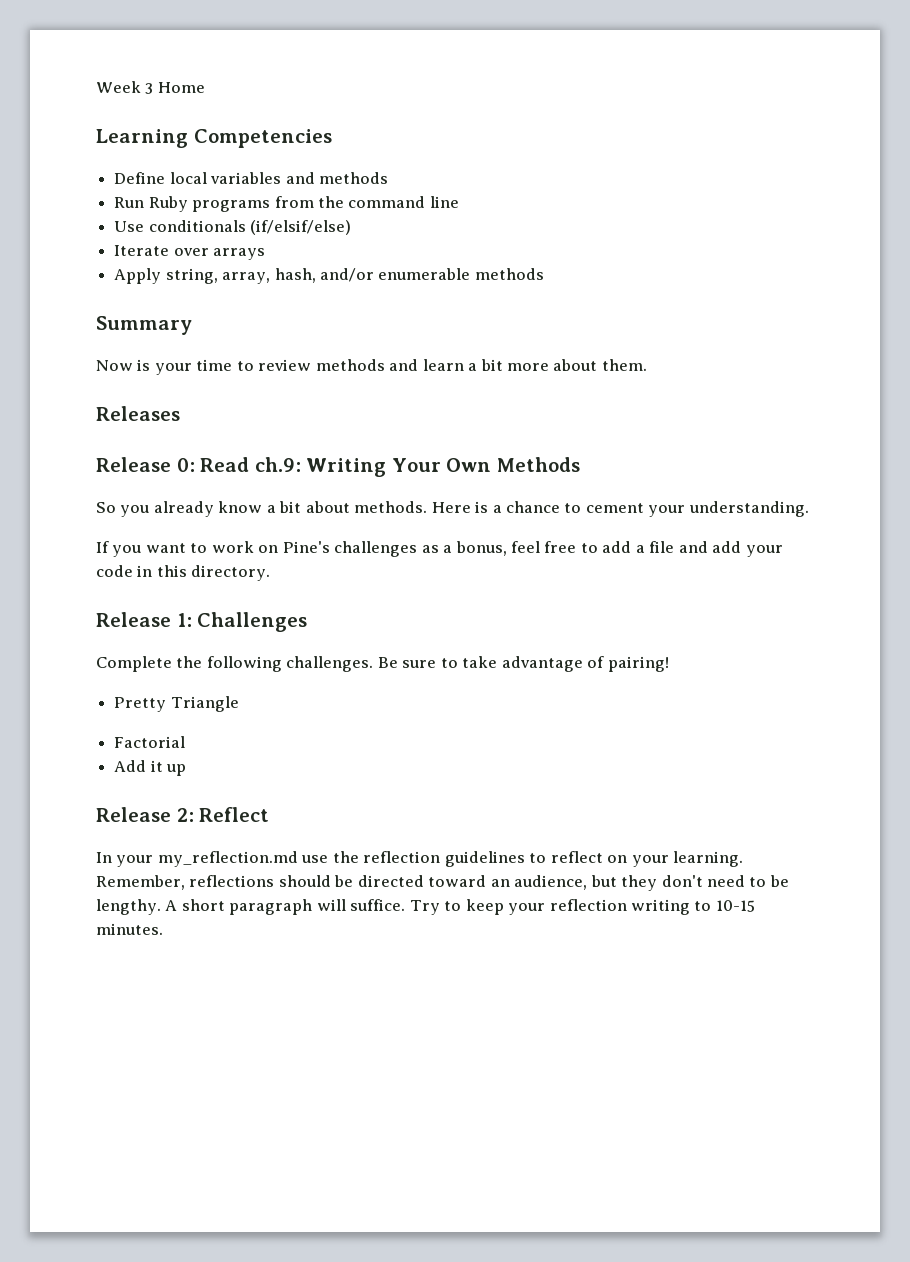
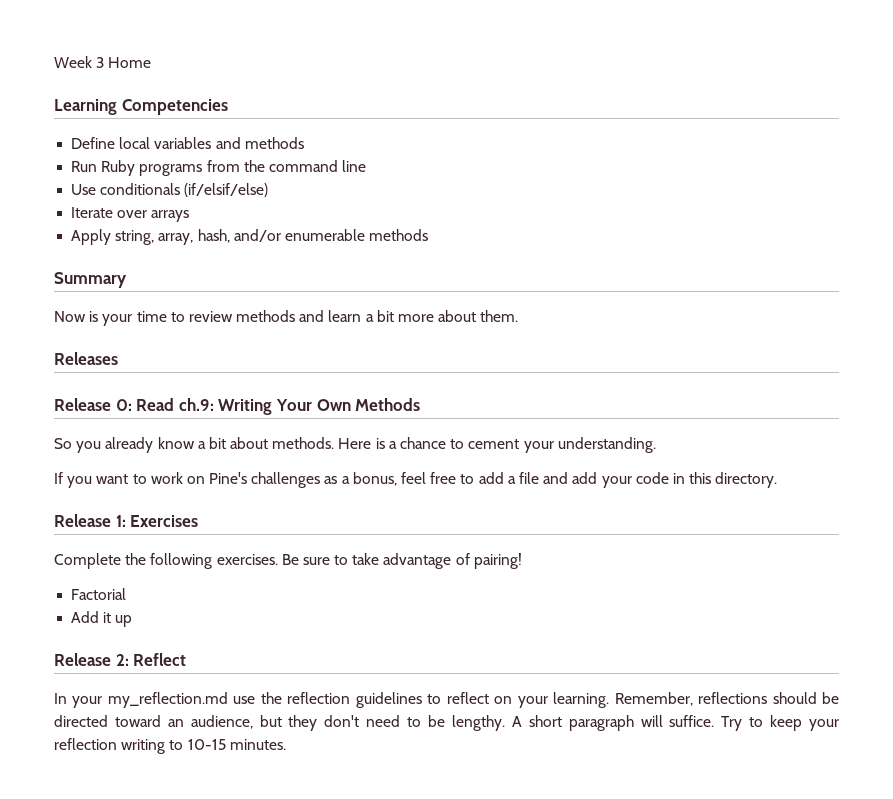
[197,612,308,632] Challenges -> [130,515,199,527] Exercises
[286,656,374,672] challenges. -> [216,554,278,565] exercises.
[114,696,239,712] // Pretty Triangle -> (522, 561) none

